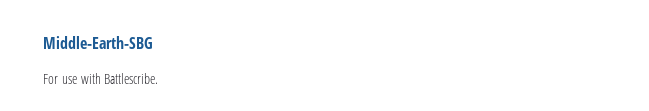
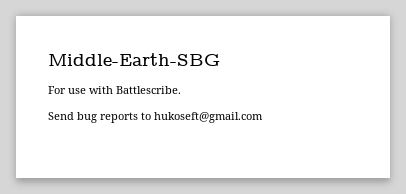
(159, 78) none -> [48,112,263,123] // Send bug reports to hukoseft@gmail.com

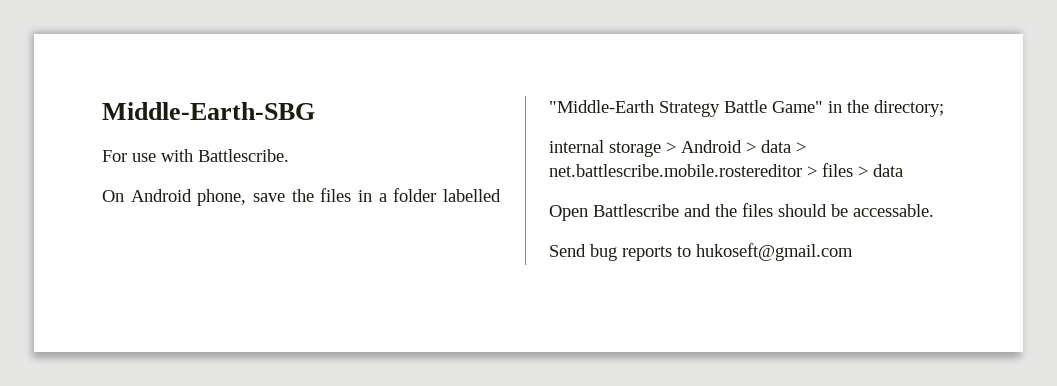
(181, 90) none -> [102,188,502,206] [549,100,944,117] [549,140,806,157] [549,163,903,177] [549,203,934,221] // On Android phone, save the files in a folder labelled "Middle-Earth Strategy Battle Game" in the directory; // internal storage > Android > data > net.battlescribe.mobile.rostereditor > files > data // Open Battlescribe and the files should be accessable.

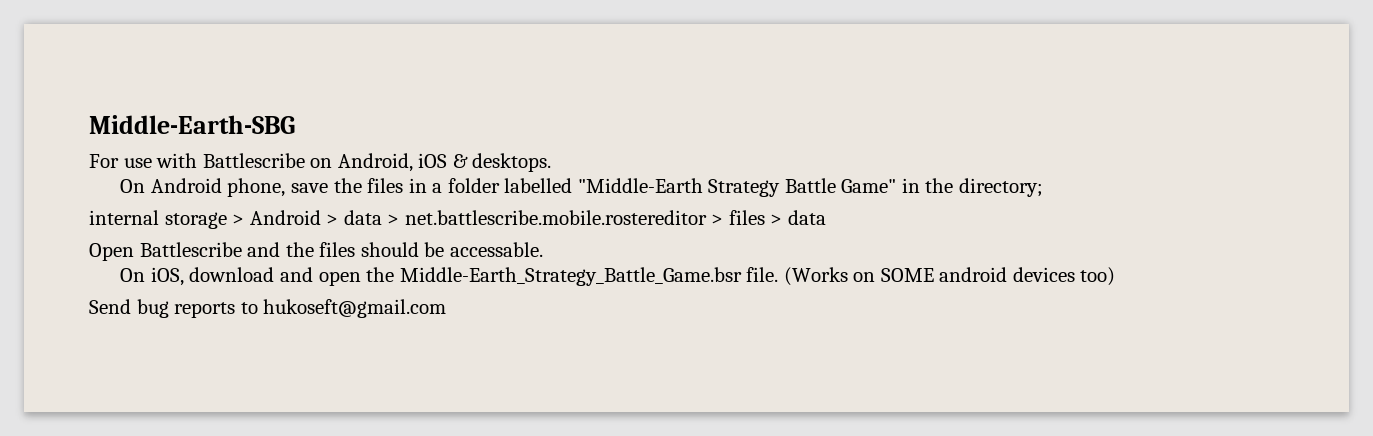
[198,149,289,162] Battlescribe. -> [202,153,552,172] Battlescribe on Android, iOS & desktops.
(934, 210) none -> [120,267,1116,286] // On iOS, download and open the Middle-Earth_Strategy_Battle_Game.bsr file. (Works on SOME android devices too)

